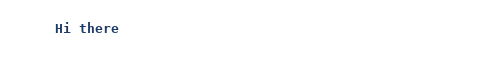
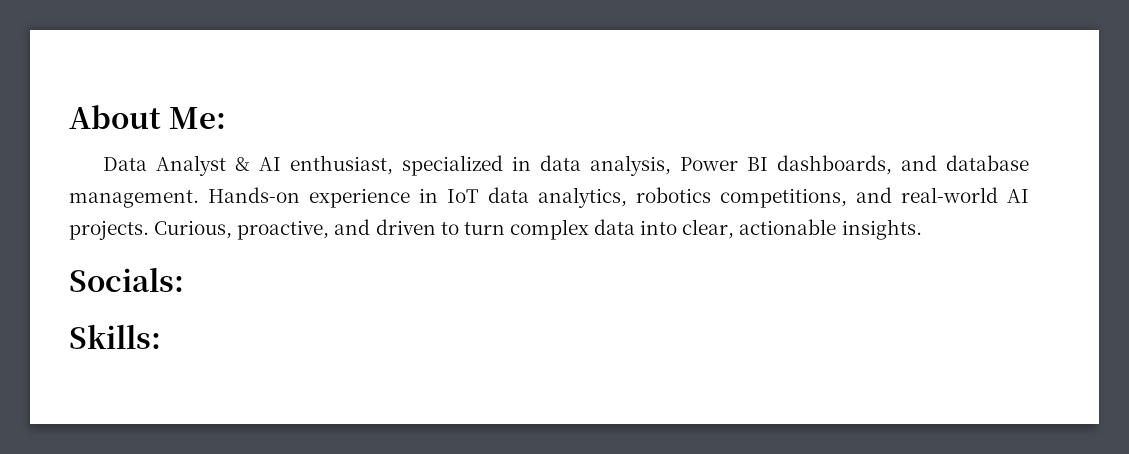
[55,22,119,33] Hi there -> [69,105,226,129] [102,155,1029,176] [69,187,1029,208] [69,219,922,240] [69,267,184,292] [69,324,161,349] About Me: // Data Analyst & AI enthusiast, specialized in data analysis, Power BI dashboards, and database management. Hands-on experience in IoT data analytics, robotics competitions, and real-world AI projects. Curious, proactive, and driven to turn complex data into clear, actionable insights. // Socials: // Skills:

